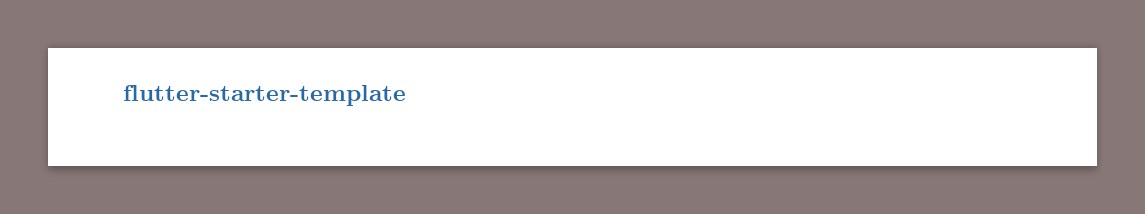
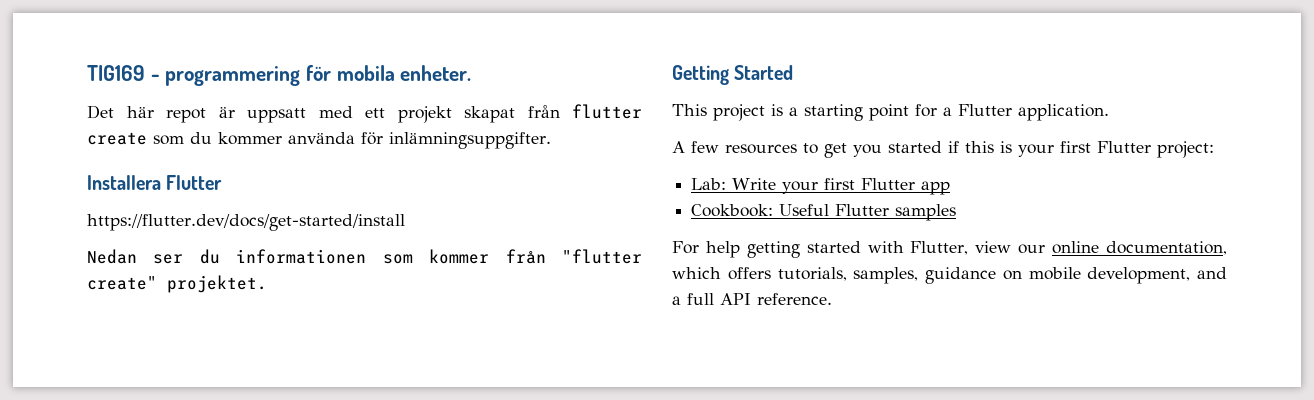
[123,85,406,106] flutter-starter-template -> [87,65,472,86] [87,104,642,123] [87,132,551,149] [87,175,223,190] [87,214,405,231] [87,249,642,264] [87,275,267,293] [672,65,794,85] [672,104,1109,121] [672,141,1214,158] [691,178,951,195] [691,204,957,221] [672,241,1227,258] [672,267,1227,284] [672,293,832,305] TIG169 - programmering för mobila enheter. // Det här repot är uppsatt med ett projekt skapat från flutter create som du kommer använda för inlämningsuppgifter. // Installera Flutter // https://flutter.dev/docs/get-started/install // Nedan ser du informationen som kommer från "flutter create" projektet. // Getting Started // This project is a starting point for a Flutter application. // A few resources to get you started if this is your first Flutter project: // Lab: Write your first Flutter app // Cookbook: Useful Flutter samples // For help getting started with Flutter, view our online documentation, which offers tutorials, samples, guidance on mobile development, and a full API reference.

